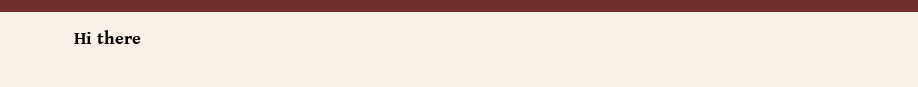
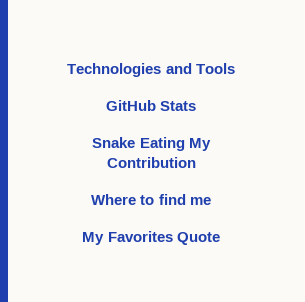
[74,30,141,44] Hi there -> [67,63,235,77] [105,100,197,111] [92,137,211,151] [106,157,196,168] [91,194,211,205] [82,231,220,245] Technologies and Tools // GitHub Stats // Snake Eating My Contribution // Where to find me // My Favorites Quote

